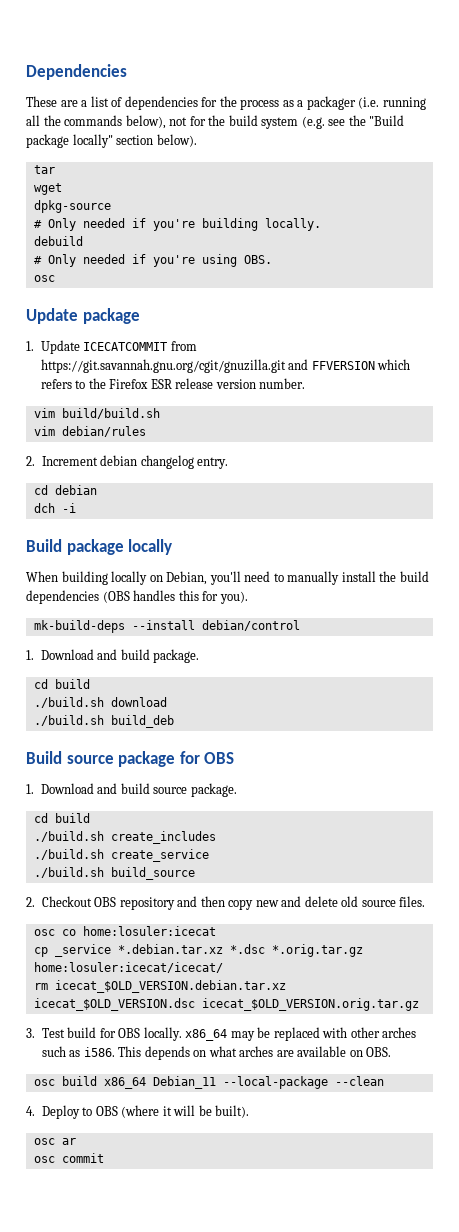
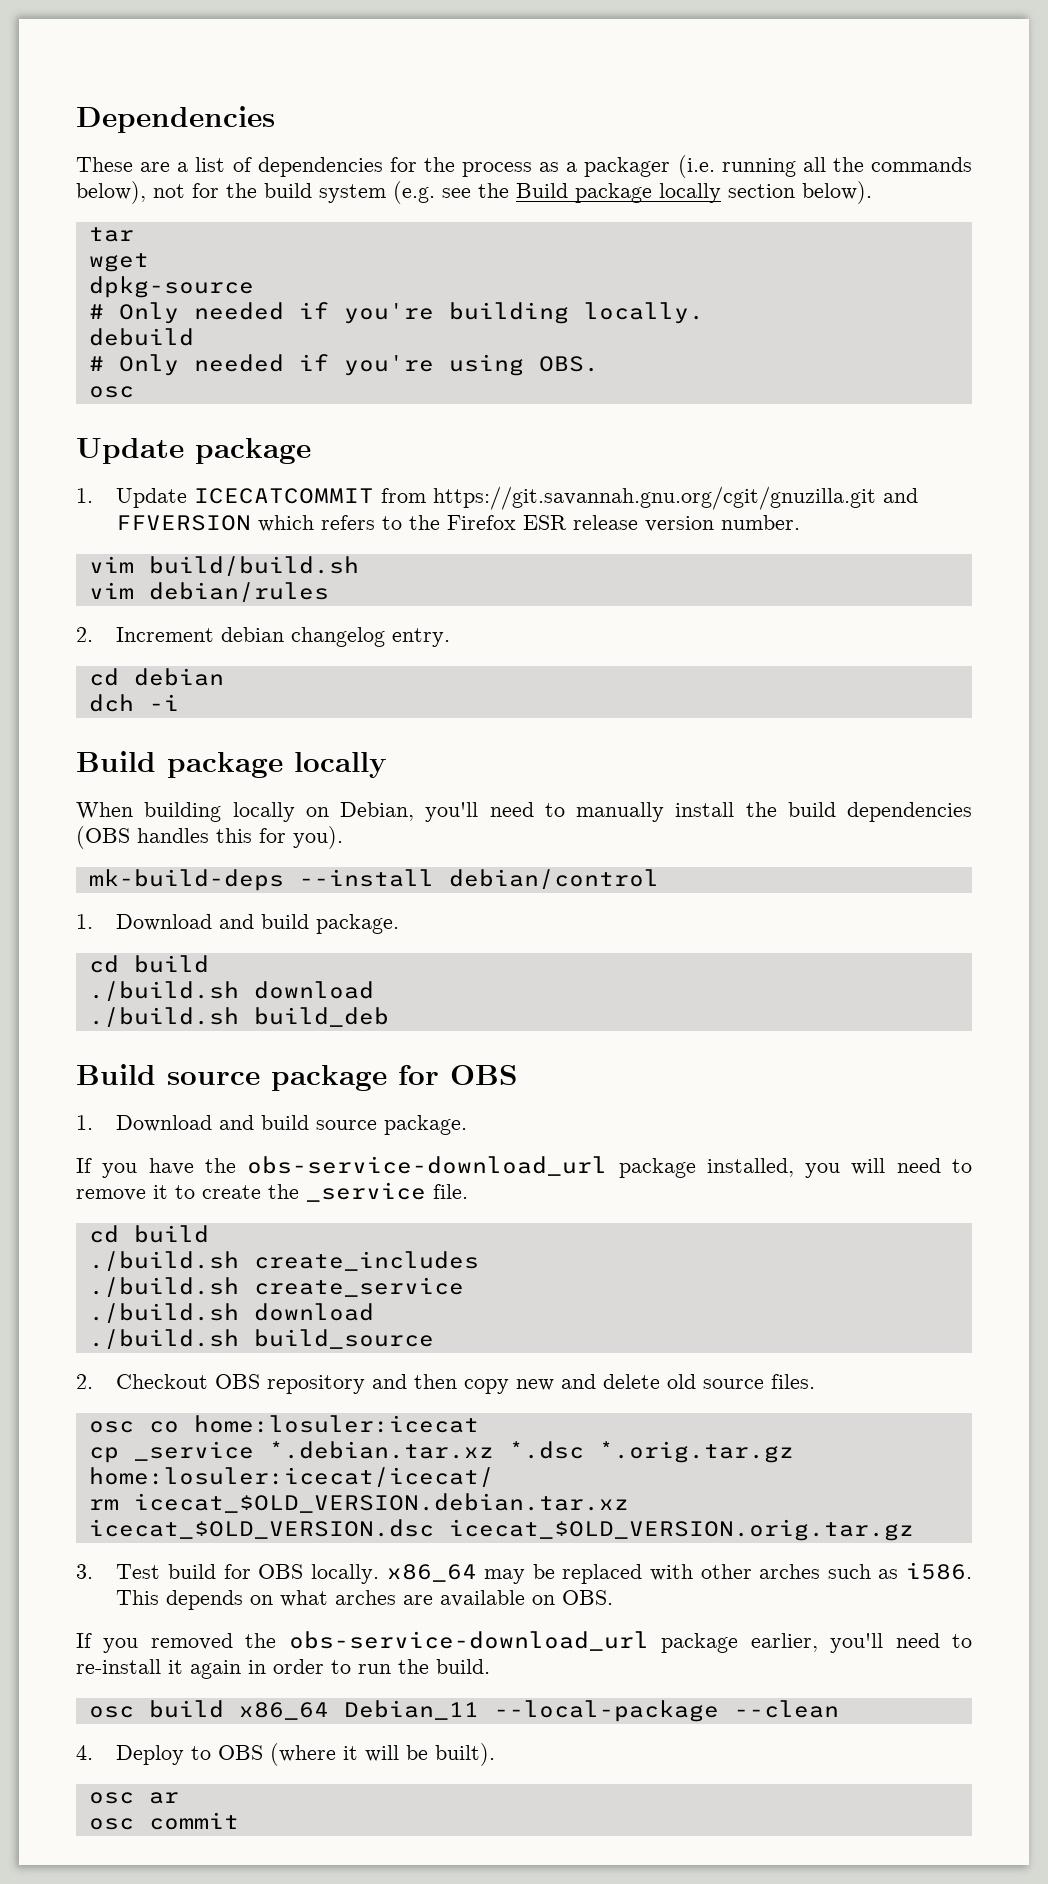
[369,115,405,126] [26,134,113,148] "Build package locally" -> [516,183,721,203] Build package locally
(237, 790) none -> [76,1156,972,1178] [76,1182,468,1202] // If you have the obs-service-download_url package installed, you will need to remove it to create the _service file.
(209, 855) none -> [88,1303,374,1323] // ./build.sh download
(392, 1052) none -> [76,1631,973,1653] [76,1659,490,1679] // If you removed the obs-service-download_url package earlier, you'll need to re-install it again in order to run the build.

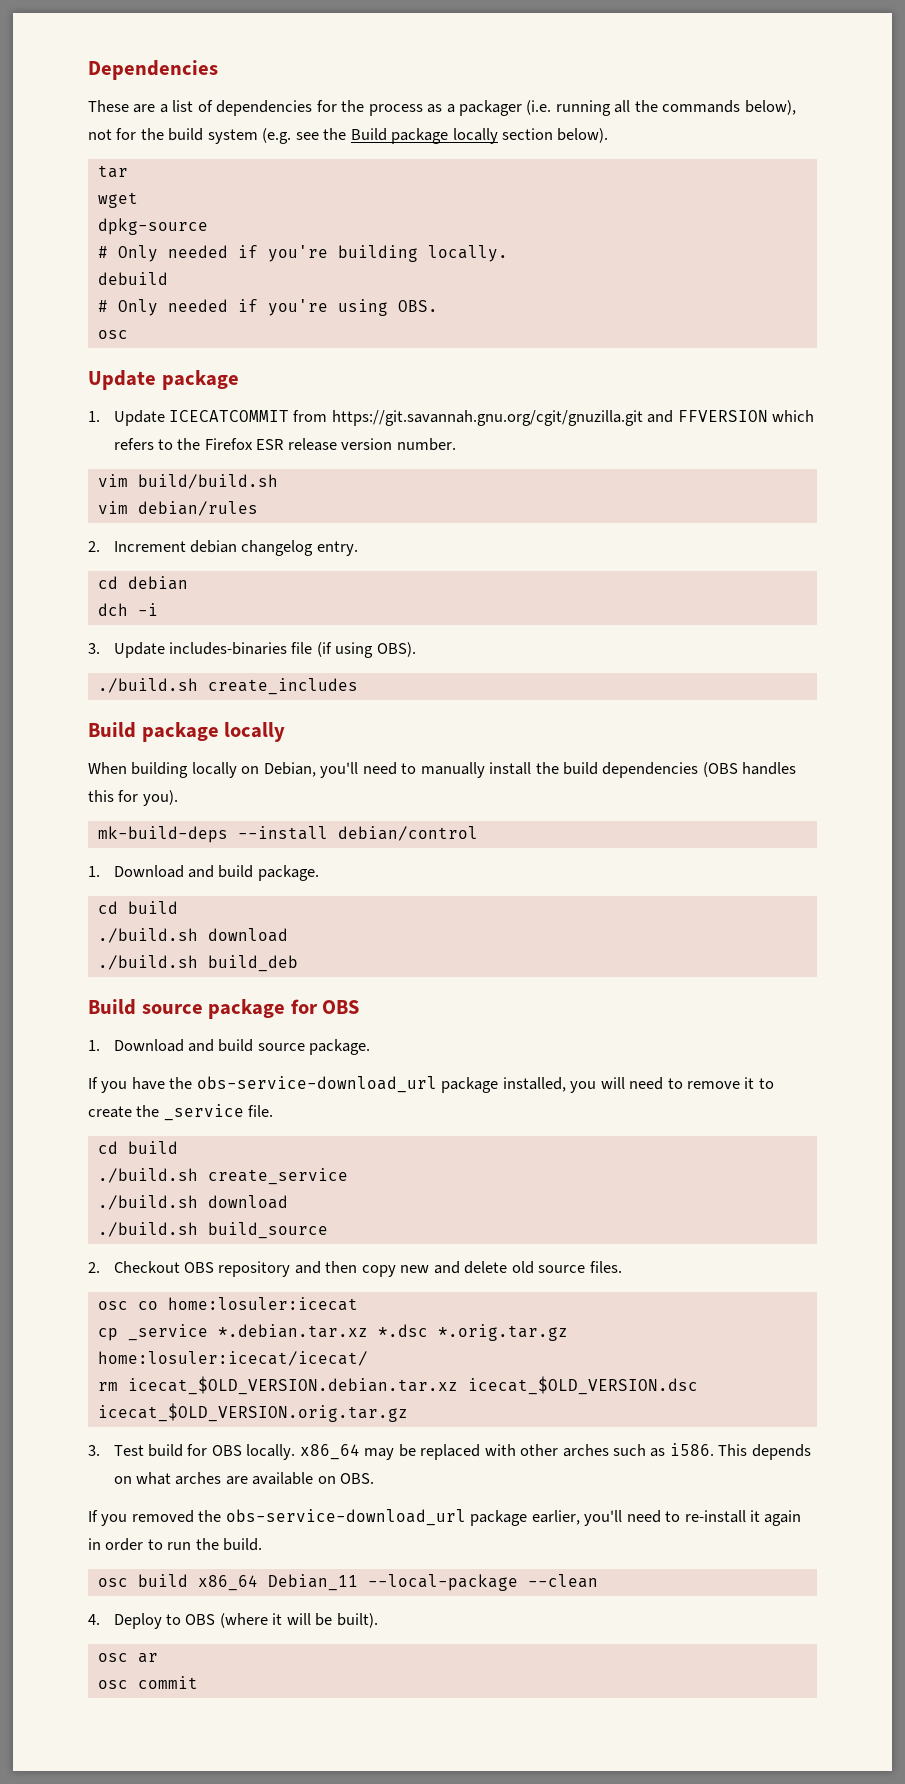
(179, 702) none -> [88,642,416,658] [97,678,358,695] // 3. Update includes-binaries file (if using OBS). // ./build.sh create_includes
[88,1251,479,1271] // ./build.sh create_includes -> (178, 1147) none

